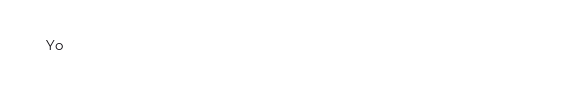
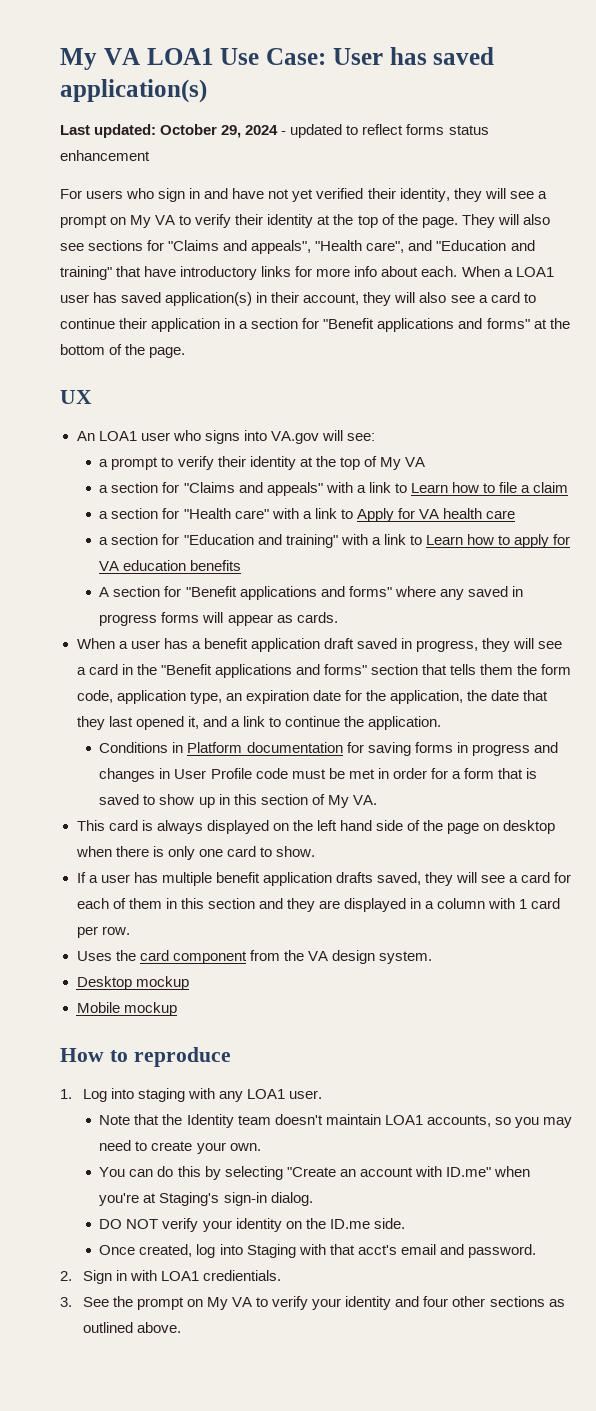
[46,40,63,50] Yo -> [60,47,495,70] [60,79,207,103] [60,124,489,138] [60,150,150,161] [60,188,547,202] [60,214,550,228] [60,240,535,254] [60,266,554,280] [60,292,536,306] [60,318,570,332] [60,344,186,358] [60,390,92,404] [76,430,375,444] [99,456,425,470] [99,482,569,496] [99,508,516,522] [99,534,571,548] [99,560,242,571] [99,586,523,600] [99,612,338,626] [76,638,563,652] [76,664,572,678] [76,690,549,704] [76,716,442,730] [99,742,558,756] [99,768,538,782] [99,794,377,808] [76,820,556,834] [75,846,315,860] [76,872,572,886] [76,898,561,912] [76,926,130,938] [76,950,432,964] [76,976,189,990] [76,1002,177,1016] [60,1047,231,1067] [60,1088,323,1102] [99,1114,572,1128] [99,1140,261,1154] [99,1166,530,1180] [99,1192,313,1206] [99,1218,405,1232] [99,1244,536,1258] [60,1270,282,1284] [60,1296,565,1310] [82,1322,181,1333] My VA LOA1 Use Case: User has saved application(s) // Last updated: October 29, 2024 - updated to reflect forms status enhancement // For users who sign in and have not yet verified their identity, they will see a prompt on My VA to verify their identity at the top of the page. They will also see sections for "Claims and appeals", "Health care", and "Education and training" that have introductory links for more info about each. When a LOA1 user has saved application(s) in their account, they will also see a card to continue their application in a section for "Benefit applications and forms" at the bottom of the page. // UX // An LOA1 user who signs into VA.gov will see: // a prompt to verify their identity at the top of My VA // a section for "Claims and appeals" with a link to Learn how to file a claim // a section for "Health care" with a link to Apply for VA health care // a section for "Education and training" with a link to Learn how to apply for VA education benefits // A section for "Benefit applications and forms" where any saved in progress forms will appear as cards. // When a user has a benefit application draft saved in progress, they will see a card in the "Benefit applications and forms" section that tells them the form code, application type, an expiration date for the application, the date that they last opened it, and a link to continue the application. // Conditions in Platform documentation for saving forms in progress and changes in User Profile code must be met in order for a form that is saved to show up in this section of My VA. // This card is always displayed on the left hand side of the page on desktop when there is only one card to show. // If a user has multiple benefit application drafts saved, they will see a card for each of them in this section and they are displayed in a column with 1 card per row. // Uses the card component from the VA design system. // Desktop mockup // Mobile mockup // How to reproduce // 1. Log into staging with any LOA1 user. // Note that the Identity team doesn't maintain LOA1 accounts, so you may need to create your own. // You can do this by selecting "Create an account with ID.me" when you're at Staging's sign-in dialog. // DO NOT verify your identity on the ID.me side. // Once created, log into Staging with that acct's email and password. // 2. Sign in with LOA1 credientials. // 3. See the prompt on My VA to verify your identity and four other sections as outlined above.

